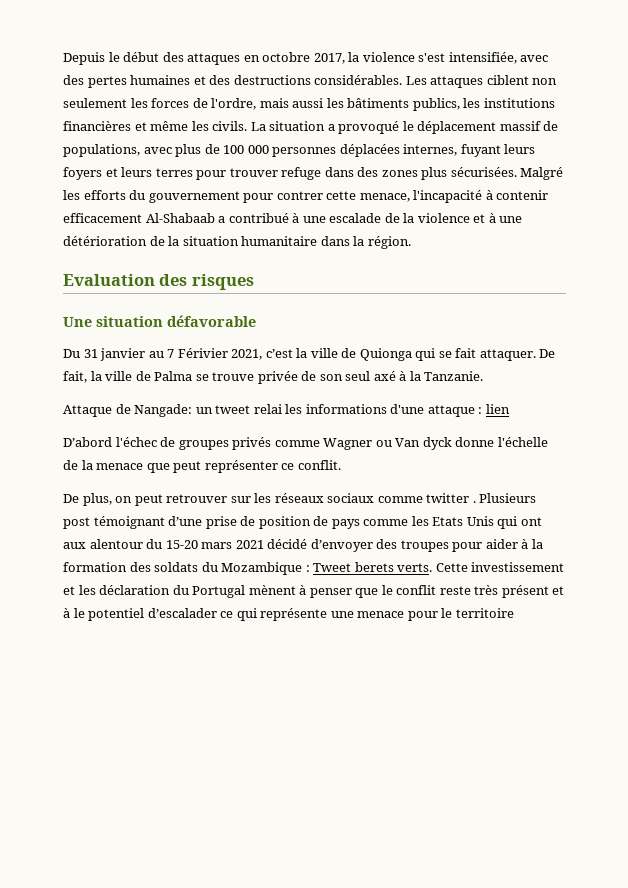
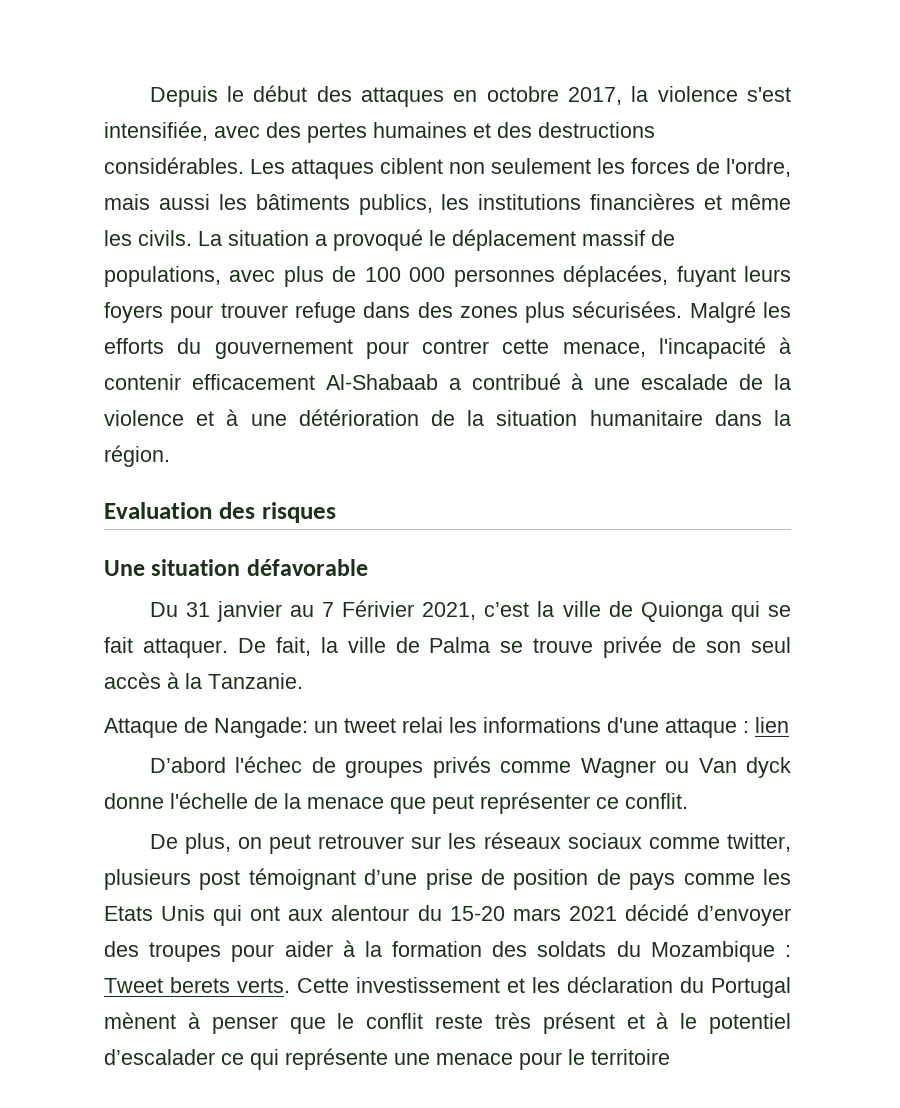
[339,144,458,157] déplacées internes, -> [563,265,669,287] déplacées,
[105,167,193,177] et leurs terres -> (163, 312) none
[373,371,396,381] axé -> [104,672,161,689] accès
[426,493,537,503] twitter . Plusieurs -> [727,833,791,852] [104,869,191,890] twitter, plusieurs

